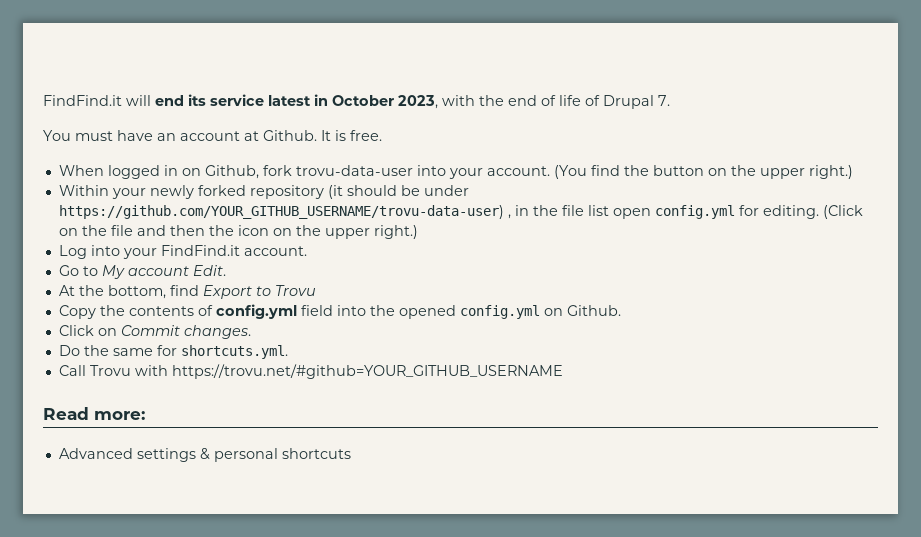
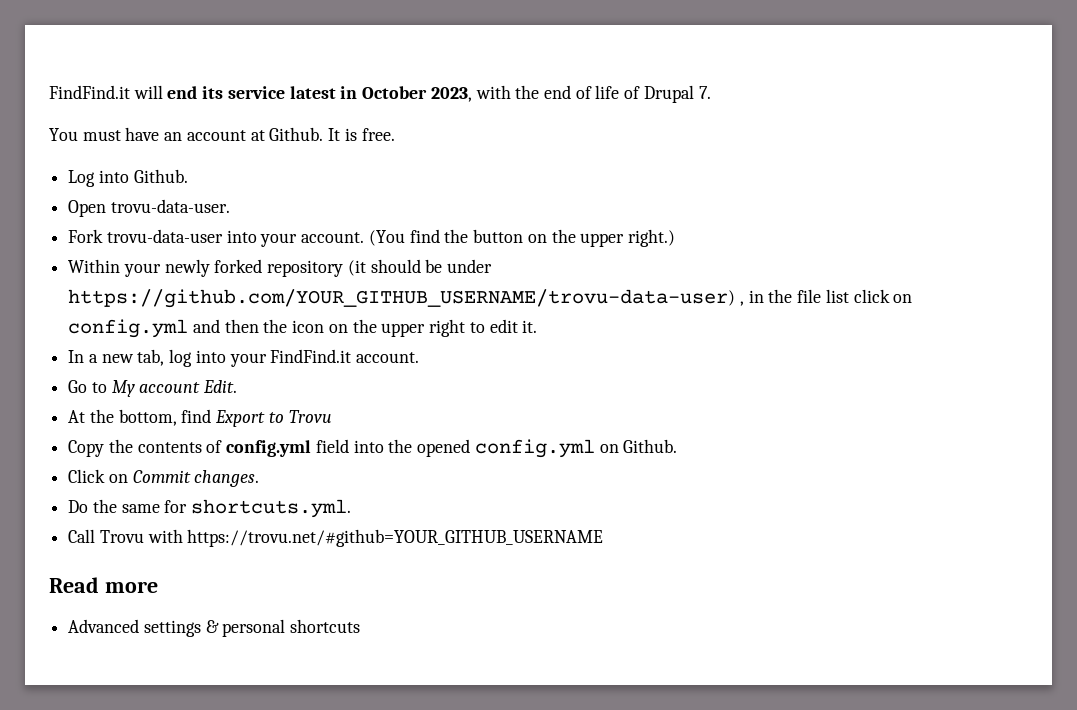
[58,165,292,179] When logged in on Github, fork -> [68,169,188,187] [68,199,230,217] [68,229,104,243] Log into Github. // Open trovu-data-user. // Fork
[612,205,863,219] [58,225,133,236] open config.yml for editing. (Click on the file -> [853,289,913,303] [68,319,189,338] click on config.yml
[373,225,418,239] [58,245,87,259] right.) // Log -> [429,319,538,337] [68,349,193,367] right to edit it. // In a new tab, log
[94,411,145,420] more: -> [104,581,158,593] more

